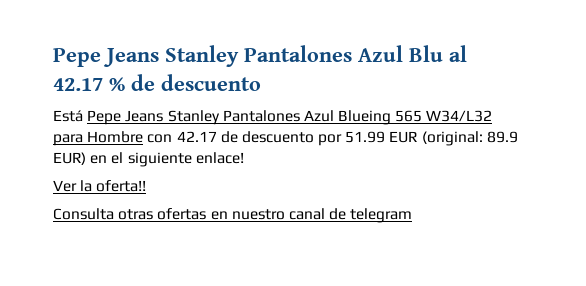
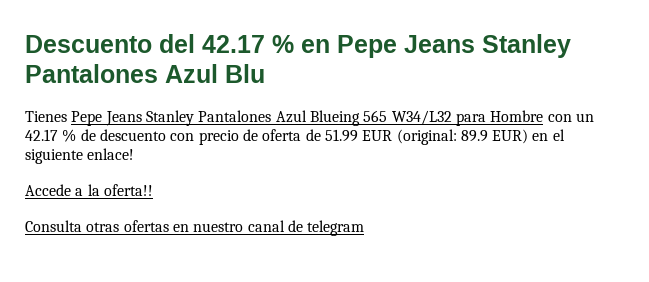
(53, 57) none -> [25,34,330,53] Descuento del 42.17 % en
[449,45,467,62] [53,74,261,91] [53,110,83,122] al 42.17 % de descuento // Está -> [25,111,67,122] // Tienes
[176,131,343,146] 42.17 de descuento por -> [575,113,594,122] [25,129,321,145] un 42.17 % de descuento con precio de oferta de
[53,180,77,192] Ver -> [25,184,84,196] Accede a

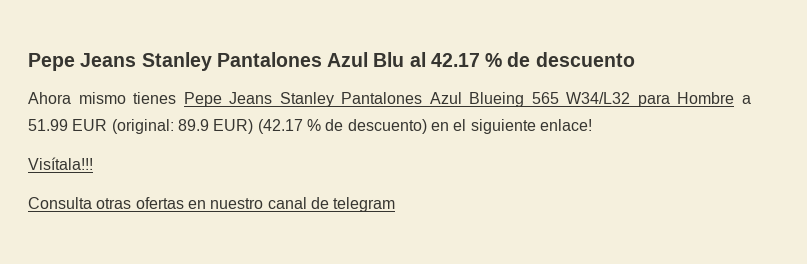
[25,34,330,53] Descuento del 42.17 % en -> (28, 62) none
[25,111,67,122] // Tienes -> [409,52,635,67] [28,92,177,104] al 42.17 % de descuento // Ahora mismo tienes
[547,113,594,122] [25,129,321,145] con un 42.17 % de descuento con precio de oferta de -> [742,95,752,104] a
(529, 136) none -> [257,119,427,134] (42.17 % de descuento)
[25,184,153,196] Accede a la oferta!! -> [28,157,93,170] Visítala!!!

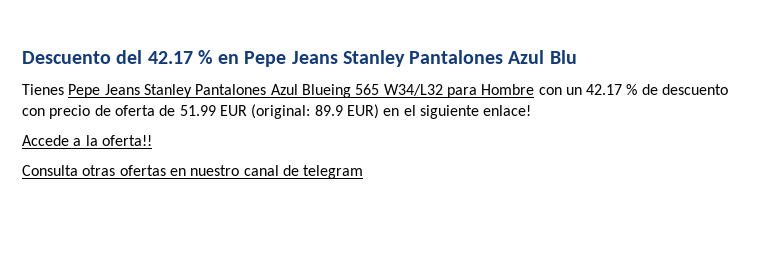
(28, 62) none -> [22,50,240,64] Descuento del 42.17 % en
[409,52,635,67] [28,92,177,104] al 42.17 % de descuento // Ahora mismo tienes -> [22,84,64,95] // Tienes
[742,95,752,104] a -> [538,84,729,95] [22,105,176,119] con un 42.17 % de descuento con precio de oferta de
[257,119,427,134] (42.17 % de descuento) -> (379, 111) none
[28,157,93,170] Visítala!!! -> [22,135,152,146] Accede a la oferta!!

